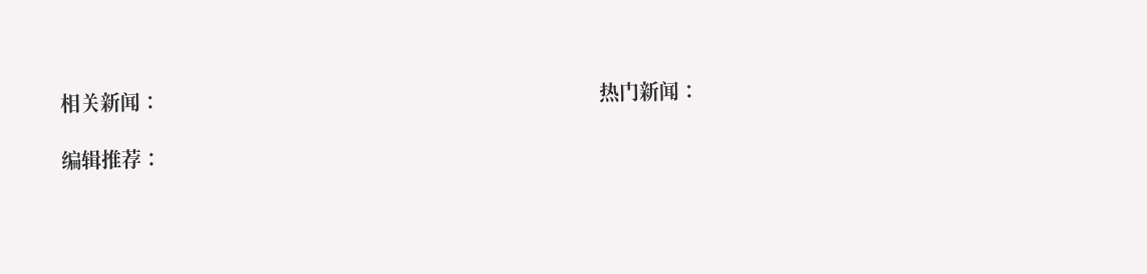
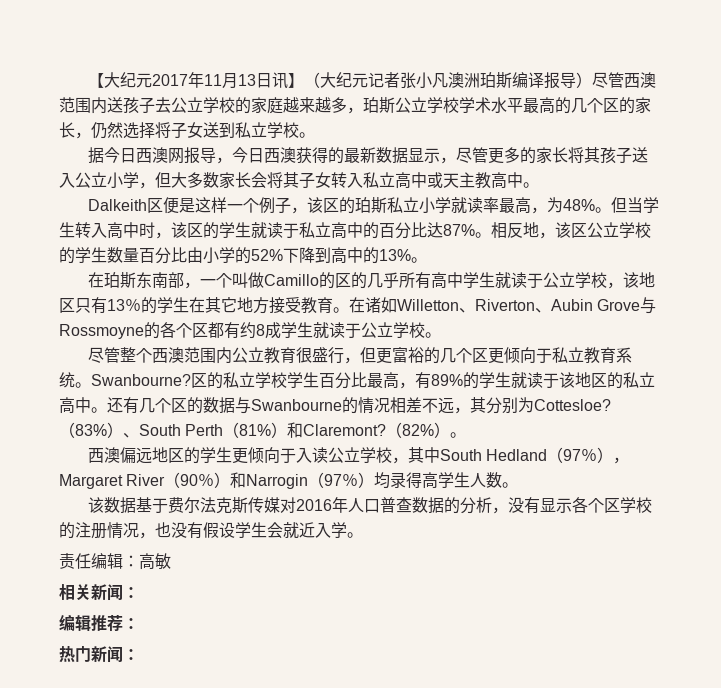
(60, 103) none -> [87,72,656,89] [59,97,651,114] [59,122,315,139] [87,147,648,164] [59,172,539,189] [87,197,659,214] [59,222,651,239] [59,247,427,264] [87,272,655,289] [59,297,657,314] [59,322,441,339] [87,347,632,364] [59,372,655,389] [59,397,611,414] [59,422,467,438] [87,447,630,464] [59,472,519,489] [87,497,652,514] [59,522,363,539] [59,553,171,570] 【大纪元2017年11月13日讯】（大纪元记者张小凡澳洲珀斯编译报导）尽管西澳范围内送孩子去公立学校的家庭越来越多，珀斯公立学校学术水平最高的几个区的家长，仍然选择将子女送到私立学校。 // 据今日西澳网报导，今日西澳获得的最新数据显示，尽管更多的家长将其孩子送入公立小学，但大多数家长会将其子女转入私立高中或天主教高中。 // Dalkeith区便是这样一个例子，该区的珀斯私立小学就读率最高，为48%。但当学生转入高中时，该区的学生就读于私立高中的百分比达87%。相反地，该区公立学校的学生数量百分比由小学的52%下降到高中的13%。 // 在珀斯东南部，一个叫做Camillo的区的几乎所有高中学生就读于公立学校，该地区只有13％的学生在其它地方接受教育。在诸如Willetton、Riverton、Aubin Grove与Rossmoyne的各个区都有约8成学生就读于公立学校。 // 尽管整个西澳范围内公立教育很盛行，但更富裕的几个区更倾向于私立教育系统。Swanbourne?区的私立学校学生百分比最高，有89%的学生就读于该地区的私立高中。还有几个区的数据与Swanbourne的情况相差不远，其分别为Cottesloe?（83%）、South Perth（81%）和Claremont?（82%）。 // 西澳偏远地区的学生更倾向于入读公立学校，其中South Hedland（97％），Margaret River（90％）和Narrogin（97％）均录得高学生人数。 // 该数据基于费尔法克斯传媒对2016年人口普查数据的分析，没有显示各个区学校的注册情况，也没有假设学生会就近入学。 // 责任编辑：高敏 //

